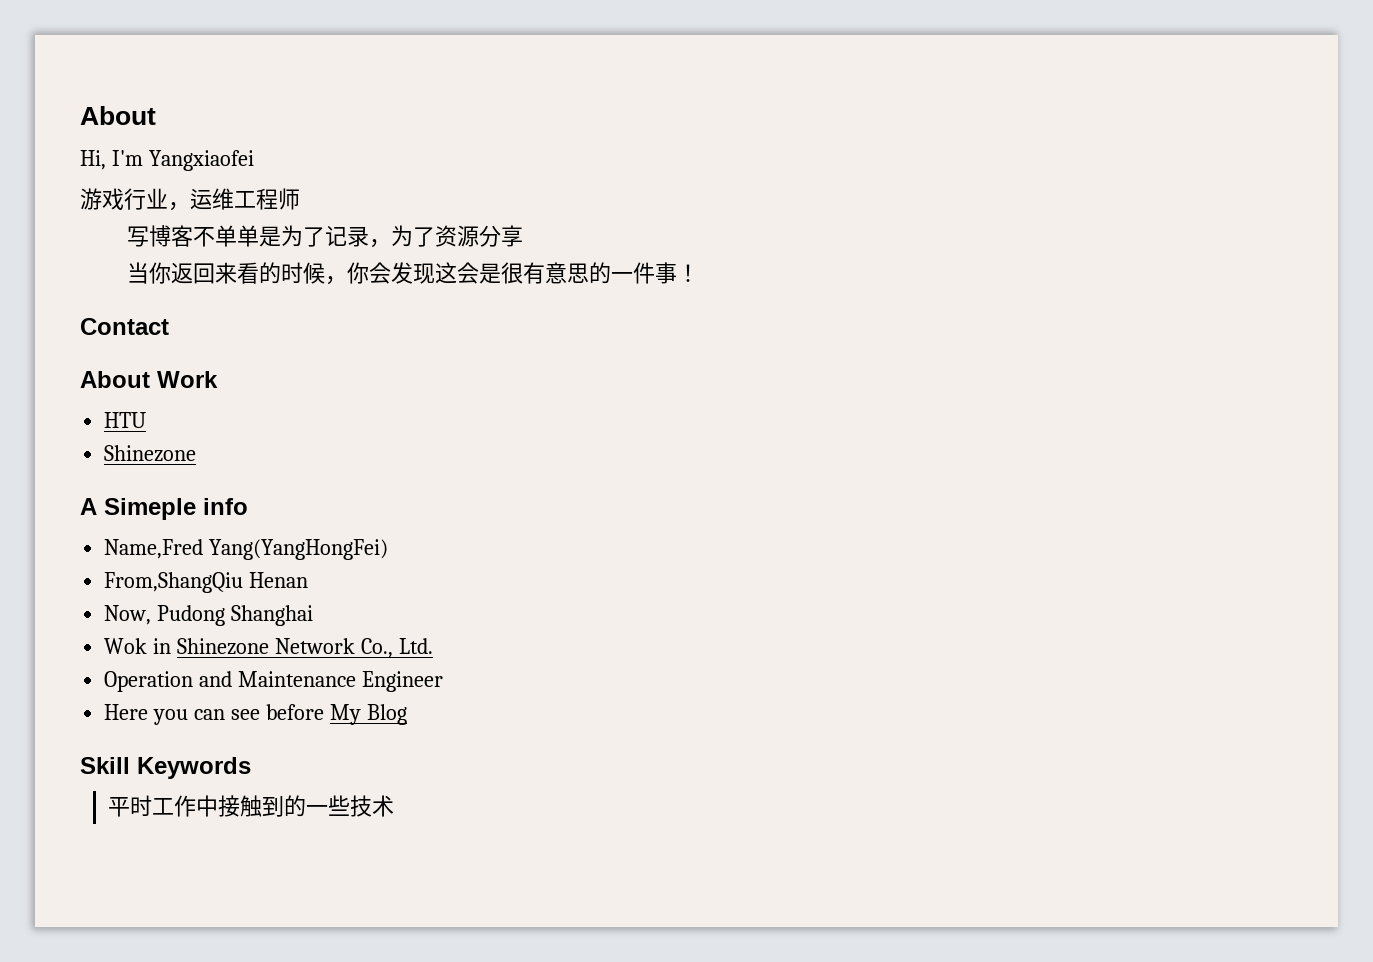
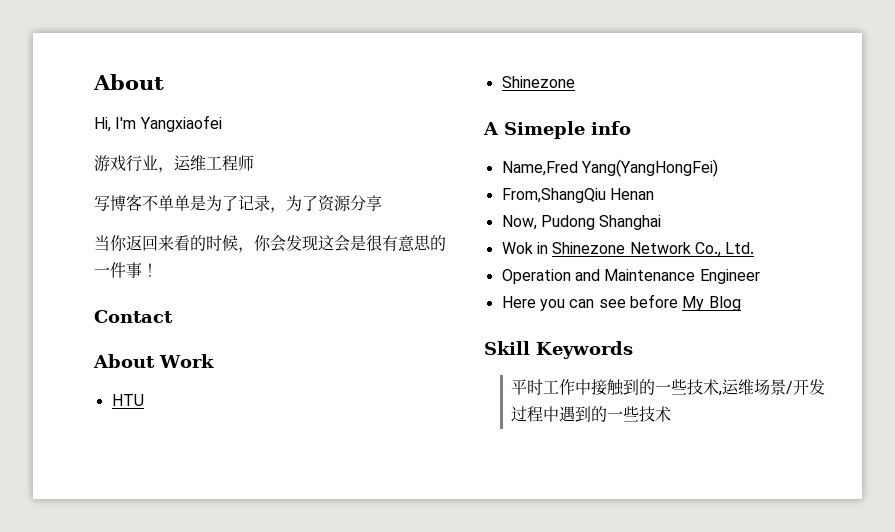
(395, 806) none -> [718,379,826,396] [511,406,672,422] ,运维场景/开发过程中遇到的一些技术

